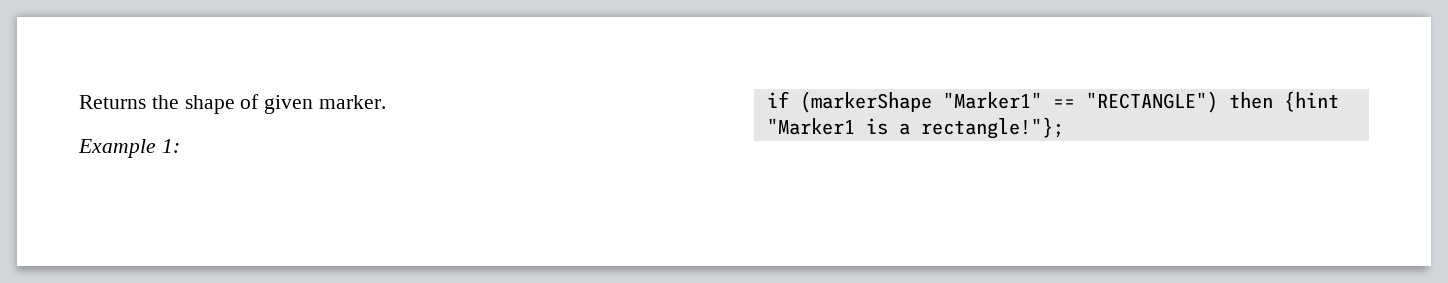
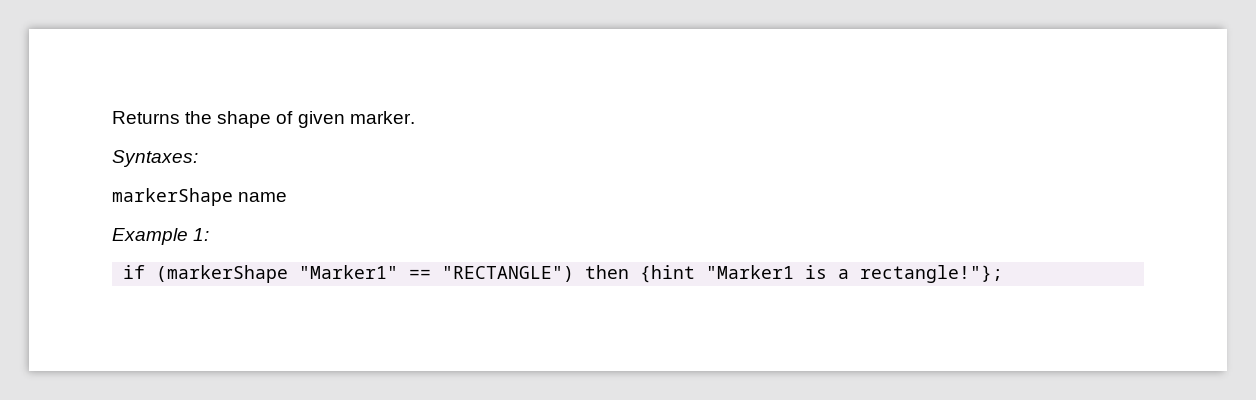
(387, 102) none -> [112,150,198,167] [112,188,288,206] // Syntaxes: // markerShape name

